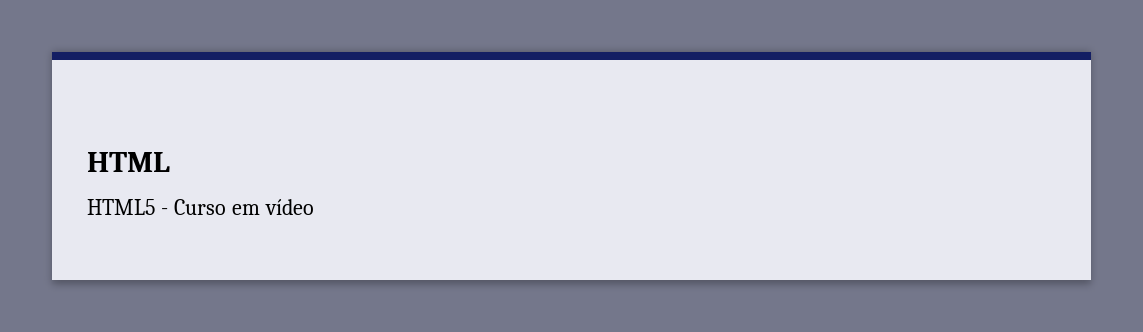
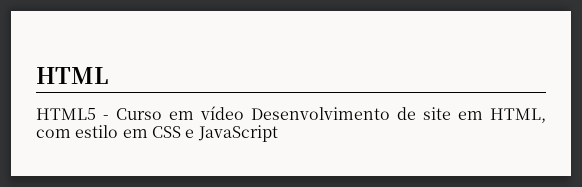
(314, 207) none -> [251,107,546,123] [36,125,278,142] Desenvolvimento de site em HTML, com estilo em CSS e JavaScript

